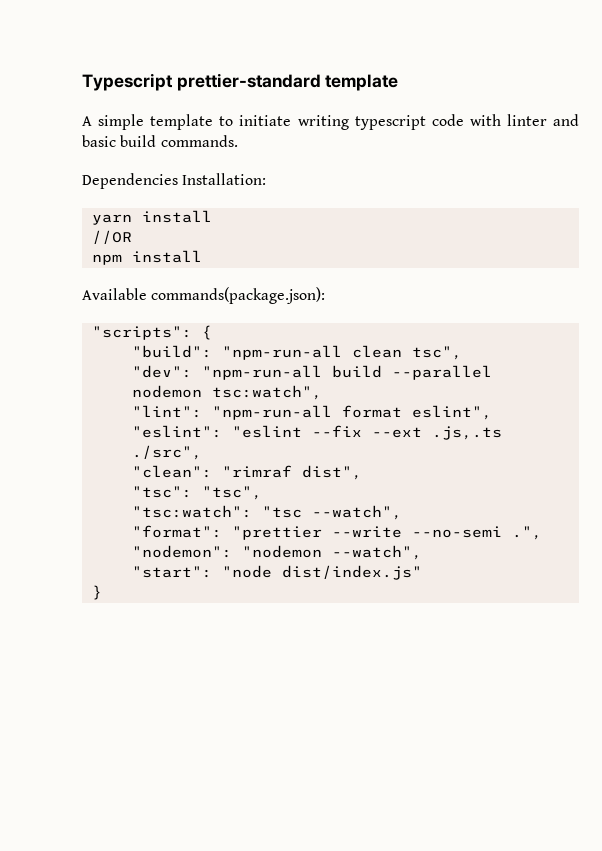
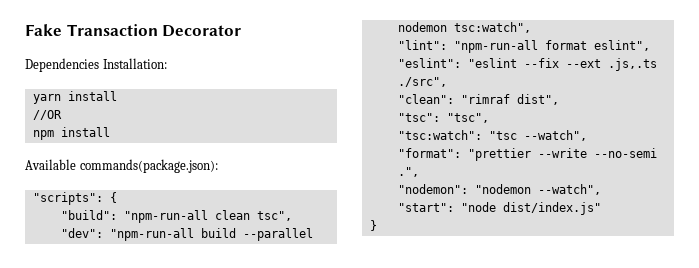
[82,73,399,91] [82,114,580,130] [82,135,238,147] Typescript prettier-standard template // A simple template to initiate writing typescript code with linter and basic build commands. -> [25,24,242,37] Fake Transaction Decorator

